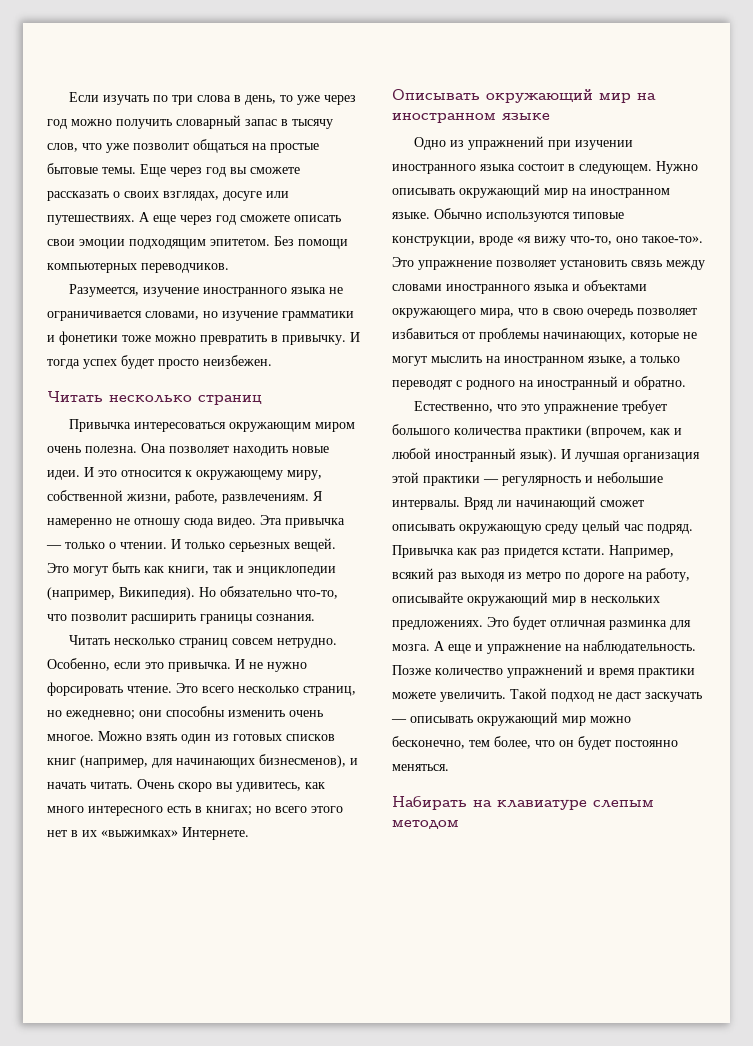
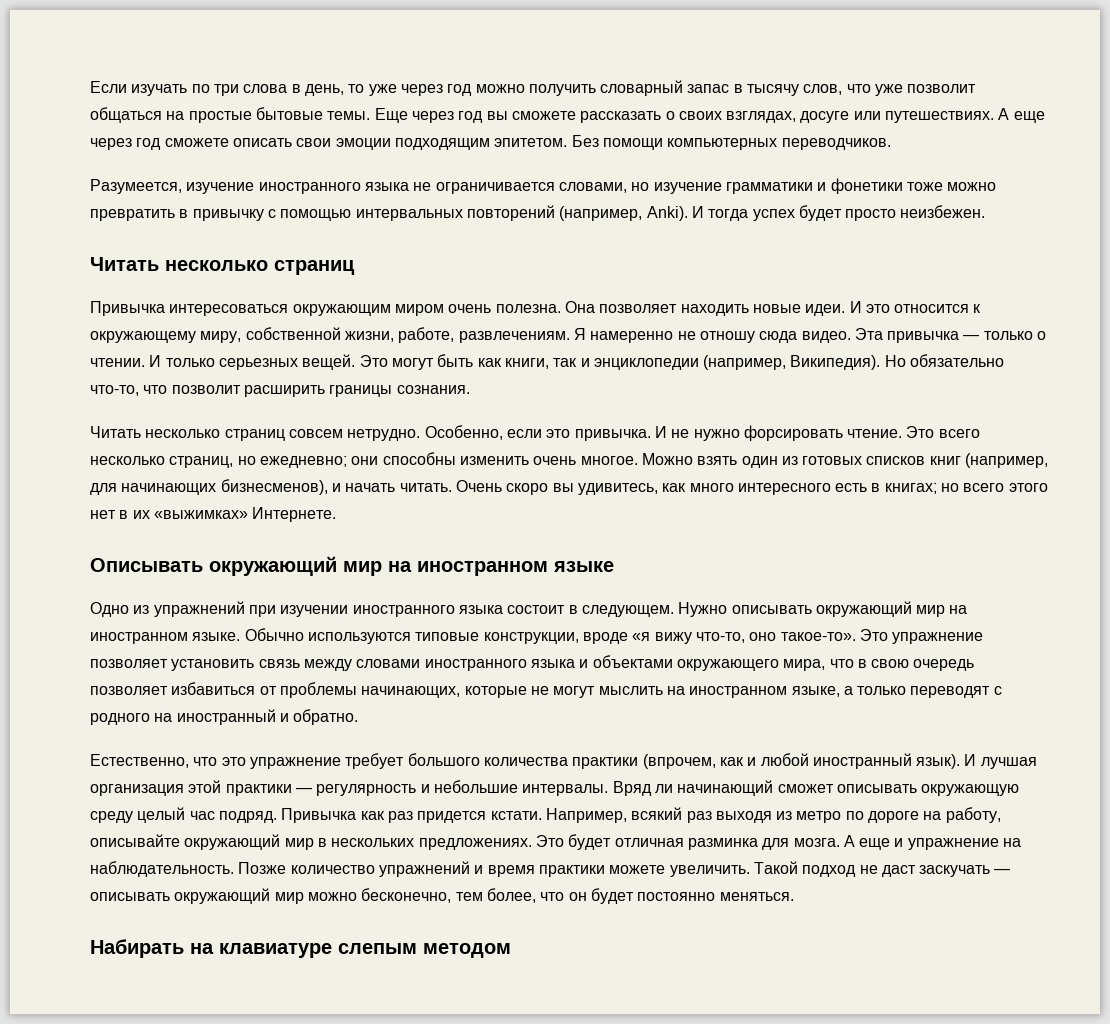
[282,335,346,345] привычку. -> [192,205,688,221] привычку с помощью интервальных повторений (например, Anki).

